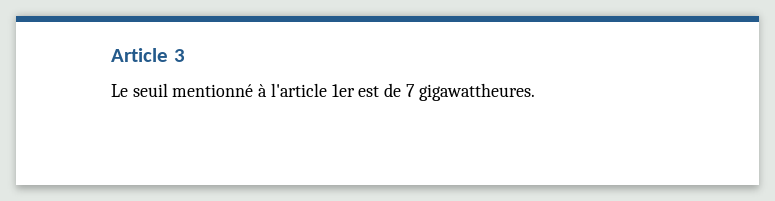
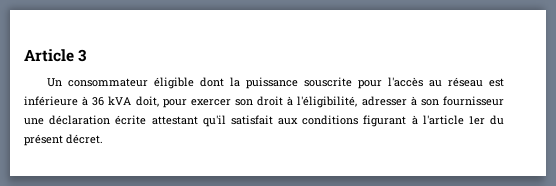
[111,83,535,101] Le seuil mentionné à l'article 1er est de 7 gigawattheures. -> [47,77,505,89] [24,96,505,108] [24,115,505,127] [24,134,103,146] Un consommateur éligible dont la puissance souscrite pour l'accès au réseau est inférieure à 36 kVA doit, pour exercer son droit à l'éligibilité, adresser à son fournisseur une déclaration écrite attestant qu'il satisfait aux conditions figurant à l'article 1er du présent décret.

